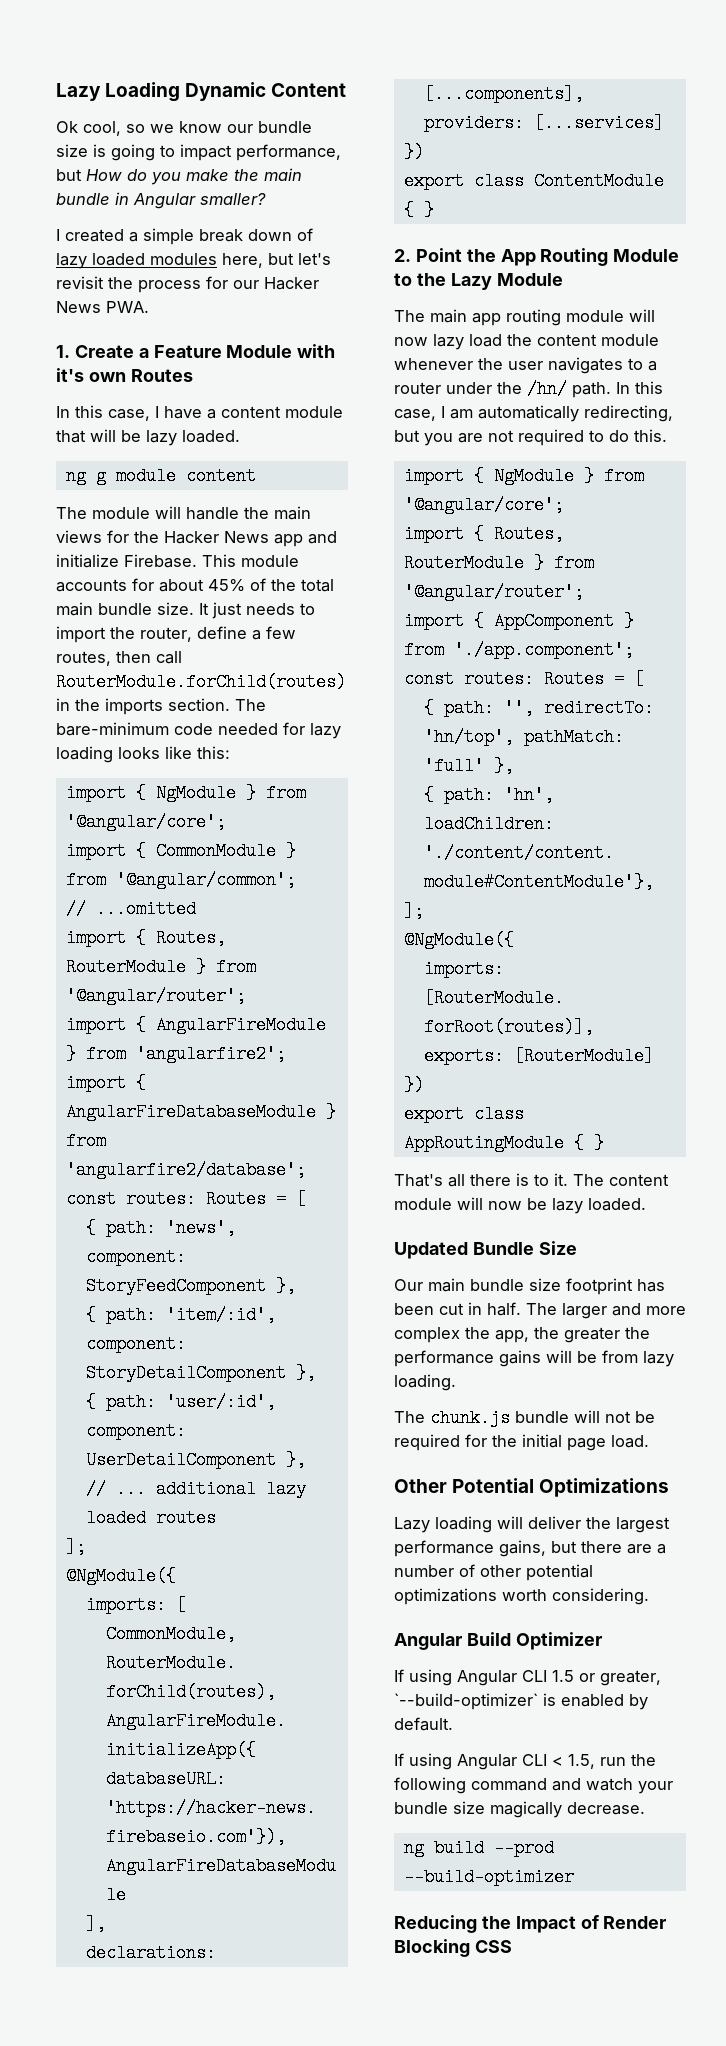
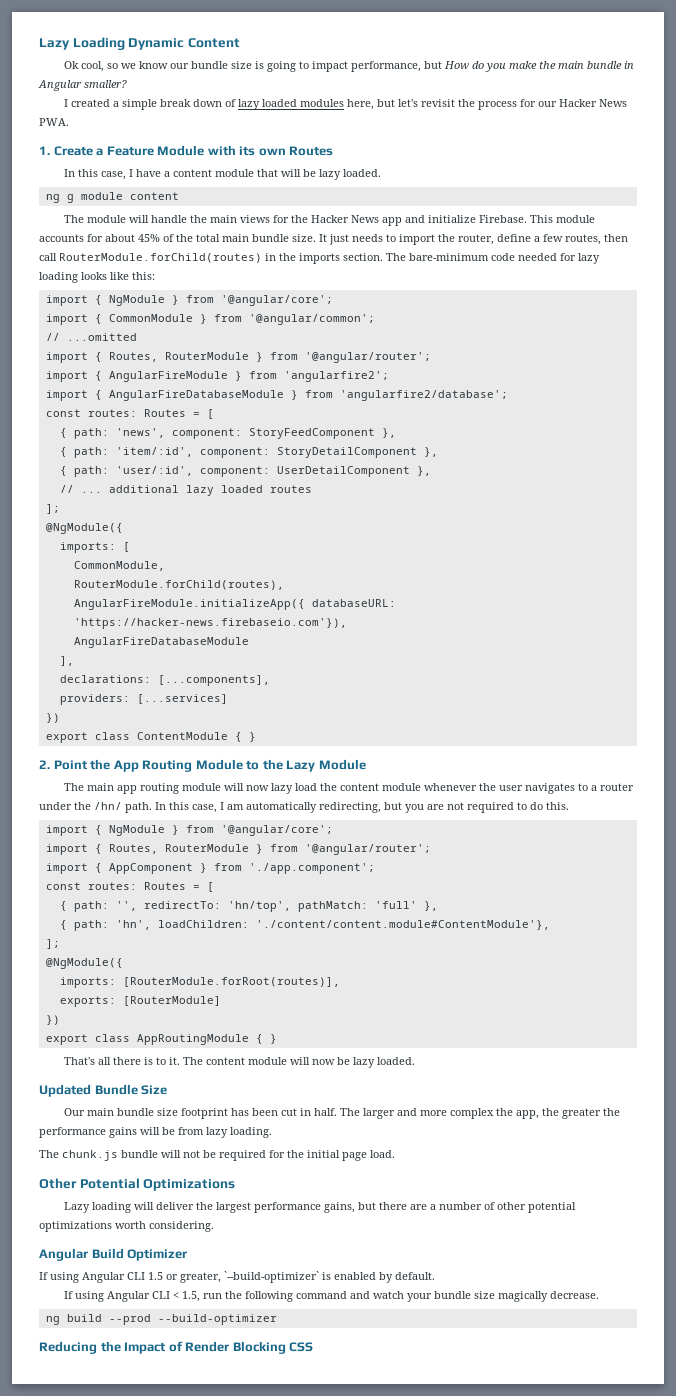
[56,368,84,382] it's -> [239,146,256,156] its

